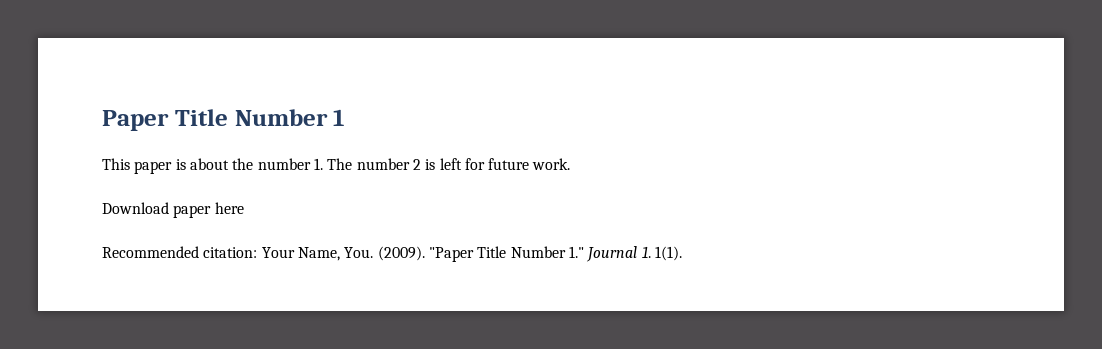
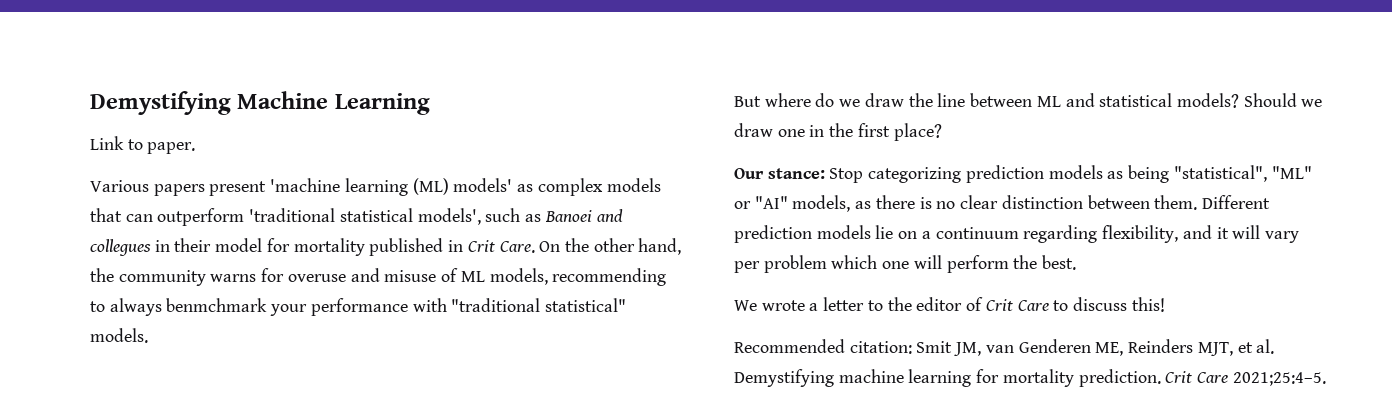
[102,109,345,131] [102,158,571,174] [102,202,244,218] [102,246,682,262] Paper Title Number 1 // This paper is about the number 1. The number 2 is left for future work. // Download paper here // Recommended citation: Your Name, You. (2009). "Paper Title Number 1." Journal 1. 1(1). -> [90,91,430,115] [90,136,196,154] [90,178,661,196] [90,208,623,226] [90,238,682,256] [90,268,667,286] [90,298,627,316] [90,328,148,343] [734,93,1323,108] [734,123,942,141] [734,165,1312,183] [734,195,1270,212] [734,225,1299,243] [734,255,1077,273] [734,297,1165,312] [734,339,1275,356] [734,369,1326,387] Demystifying Machine Learning // Link to paper. // Various papers present 'machine learning (ML) models' as complex models that can outperform 'traditional statistical models', such as Banoei and collegues in their model for mortality published in Crit Care. On the other hand, the community warns for overuse and misuse of ML models, recommending to always benmchmark your performance with "traditional statistical" models. // But where do we draw the line between ML and statistical models? Should we draw one in the first place? // Our stance: Stop categorizing prediction models as being "statistical", "ML" or "AI" models, as there is no clear distinction between them. Different prediction models lie on a continuum regarding flexibility, and it will vary per problem which one will perform the best. // We wrote a letter to the editor of Crit Care to discuss this! // Recommended citation: Smit JM, van Genderen ME, Reinders MJT, et al. Demystifying machine learning for mortality prediction. Crit Care 2021;25:4–5.

